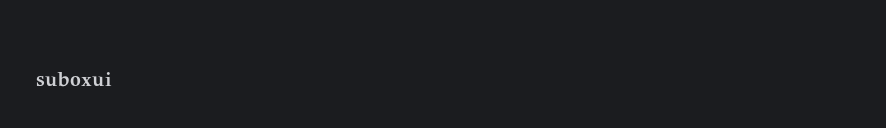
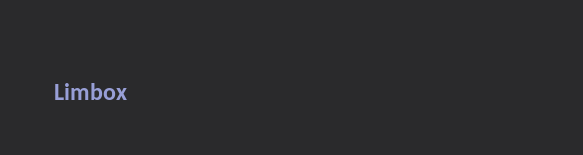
[36,72,112,87] suboxui -> [54,83,127,100] Limbox

